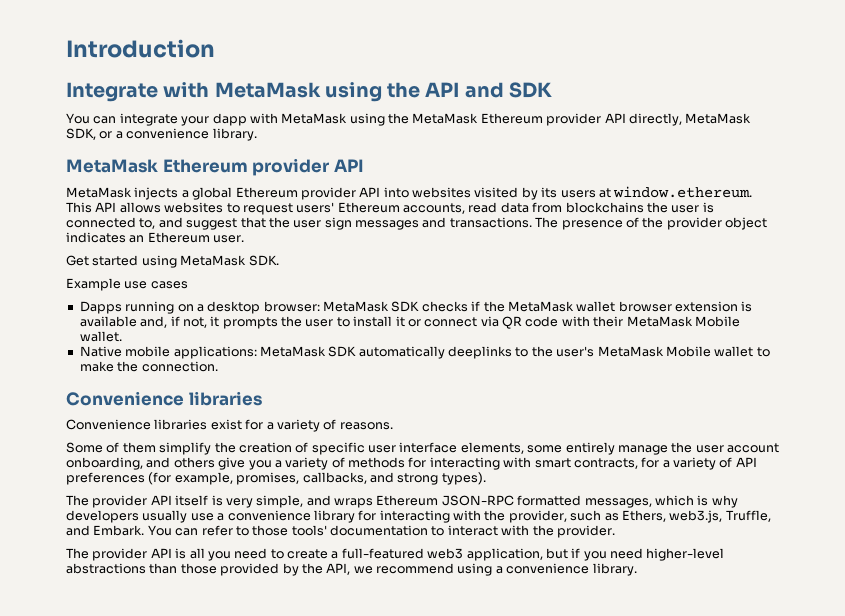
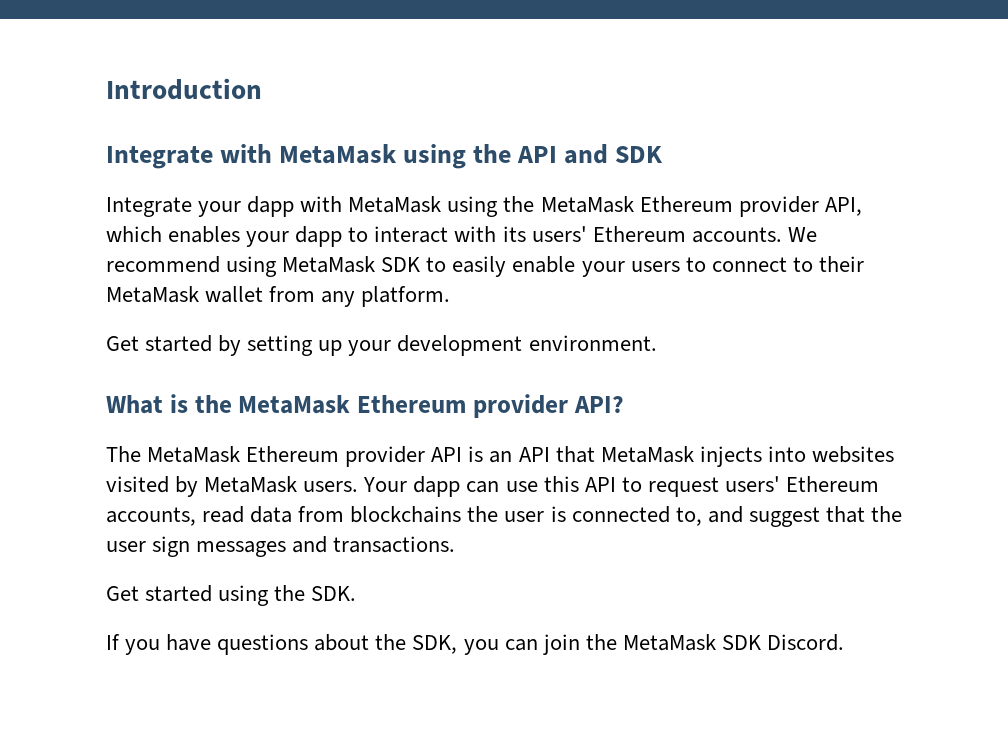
[66,113,178,126] You can integrate -> [106,197,192,217] Integrate
[604,113,752,126] [66,128,257,141] [66,158,364,176] [66,186,753,200] [66,202,224,213] API directly, MetaMask SDK, or a convenience library. // MetaMask Ethereum provider API // MetaMask injects a global Ethereum provider API into websites visited by its users at window.ethereum. This API allows websites -> [824,197,862,216] [106,226,817,247] [106,256,864,277] [106,286,451,307] [106,335,657,356] [106,394,624,418] [106,446,894,467] [106,476,616,497] API, which enables your dapp to interact with its users' Ethereum accounts. We recommend using MetaMask SDK to easily enable your users to connect to their MetaMask wallet from any platform. // Get started by setting up your development environment. // What is the MetaMask Ethereum provider API? // The MetaMask Ethereum provider API is an API that MetaMask injects into websites visited by MetaMask users. Your dapp can use this API
[535,217,767,230] [66,232,245,243] The presence of the provider object indicates an Ethereum user. -> (456, 544) none
[180,255,247,266] MetaMask -> [274,585,306,601] the
[66,278,188,291] [79,301,753,314] [79,316,740,329] [79,331,122,342] [79,346,770,359] [79,361,218,372] [66,391,262,406] [66,419,393,432] [66,442,779,455] [66,457,757,470] [66,472,486,485] [66,495,738,508] [66,510,771,523] [66,525,615,538] [66,548,725,561] [66,563,637,576] Example use cases // Dapps running on a desktop browser: MetaMask SDK checks if the MetaMask wallet browser extension is available and, if not, it prompts the user to install it or connect via QR code with their MetaMask Mobile wallet. // Native mobile applications: MetaMask SDK automatically deeplinks to the user's MetaMask Mobile wallet to make the connection. // Convenience libraries // Convenience libraries exist for a variety of reasons. // Some of them simplify the creation of specific user interface elements, some entirely manage the user account onboarding, and others give you a variety of methods for interacting with smart contracts, for a variety of API preferences (for example, promises, callbacks, and strong types). // The provider API itself is very simple, and wraps Ethereum JSON-RPC formatted messages, which is why developers usually use a convenience library for interacting with the provider, such as Ethers, web3.js, Truffle, and Embark. You can refer to those tools' documentation to interact with the provider. // The provider API is all you need to create a full-featured web3 application, but if you need higher-level abstractions than those provided by the API, we recommend using a convenience library. -> [106,634,844,655] If you have questions about the SDK, you can join the MetaMask SDK Discord.

